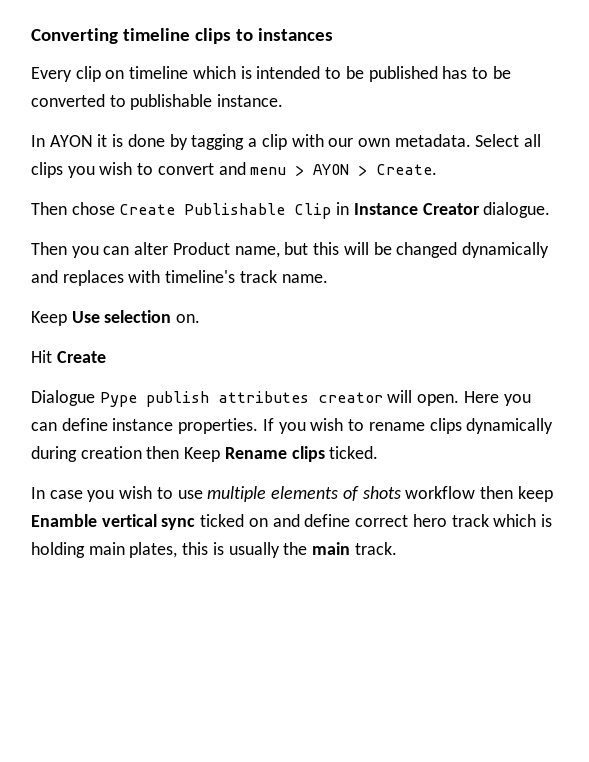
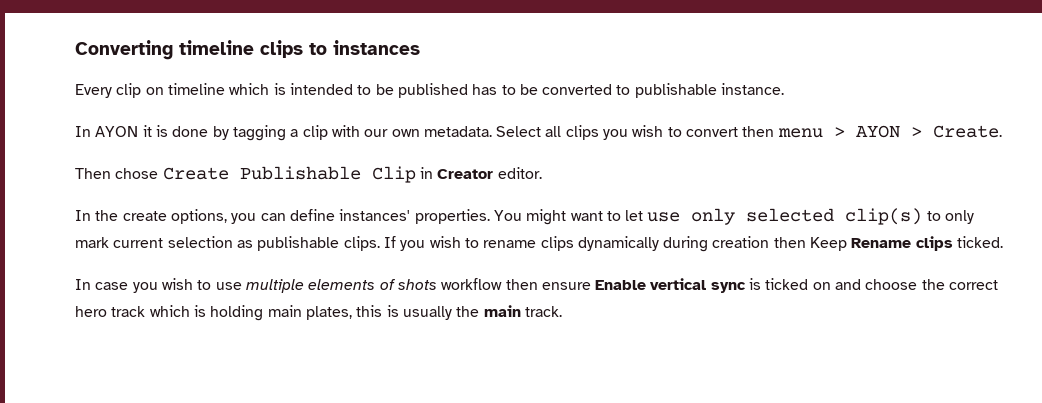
[218,162,246,175] and -> [742,126,775,137] then
[353,202,551,218] [31,242,549,258] [31,270,328,286] [31,310,201,326] [31,350,106,363] [31,390,531,407] [31,418,259,434] Instance Creator dialogue. // Then you can alter Product name, but this will be changed dynamically and replaces with timeline's track name. // Keep Use selection on. // Hit Create // Dialogue Pype publish attributes creator will open. Here you can define instance properties. -> [437,167,542,179] [75,208,975,225] [75,236,380,251] Creator editor. // In the create options, you can define instances' properties. You might want to let use only selected clip(s) to only mark current selection as publishable clips.
[517,486,553,502] [31,514,97,527] keep Enamble -> [541,280,647,290] ensure Enable
(196, 524) none -> [749,278,762,290] is
[304,514,351,527] define -> [865,279,945,290] choose the

